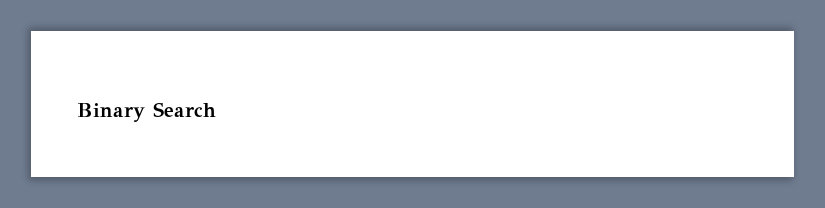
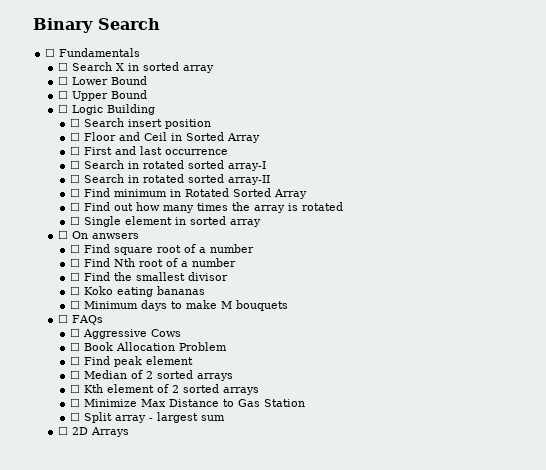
(216, 109) none -> [45,48,141,57] [57,62,214,73] [57,76,147,85] [57,90,147,101] [57,104,155,115] [70,118,212,129] [70,132,261,143] [70,146,229,155] [70,160,267,171] [70,174,271,185] [70,188,308,199] [70,202,344,213] [70,216,262,227] [57,230,139,239] [70,244,255,255] [70,258,237,267] [70,272,229,281] [70,286,206,297] [70,300,289,311] [57,314,103,325] [70,328,182,339] [70,342,228,351] [70,356,194,367] [70,370,234,381] [70,384,260,395] [70,398,306,407] [70,412,226,423] [57,426,129,437] // ☐ Fundamentals // ☐ Search X in sorted array // ☐ Lower Bound // ☐ Upper Bound // ☐ Logic Building // ☐ Search insert position // ☐ Floor and Ceil in Sorted Array // ☐ First and last occurrence // ☐ Search in rotated sorted array-I // ☐ Search in rotated sorted array-II // ☐ Find minimum in Rotated Sorted Array // ☐ Find out how many times the array is rotated // ☐ Single element in sorted array // ☐ On anwsers // ☐ Find square root of a number // ☐ Find Nth root of a number // ☐ Find the smallest divisor // ☐ Koko eating bananas // ☐ Minimum days to make M bouquets // ☐ FAQs // ☐ Aggressive Cows // ☐ Book Allocation Problem // ☐ Find peak element // ☐ Median of 2 sorted arrays // ☐ Kth element of 2 sorted arrays // ☐ Minimize Max Distance to Gas Station // ☐ Split array - largest sum // ☐ 2D Arrays

